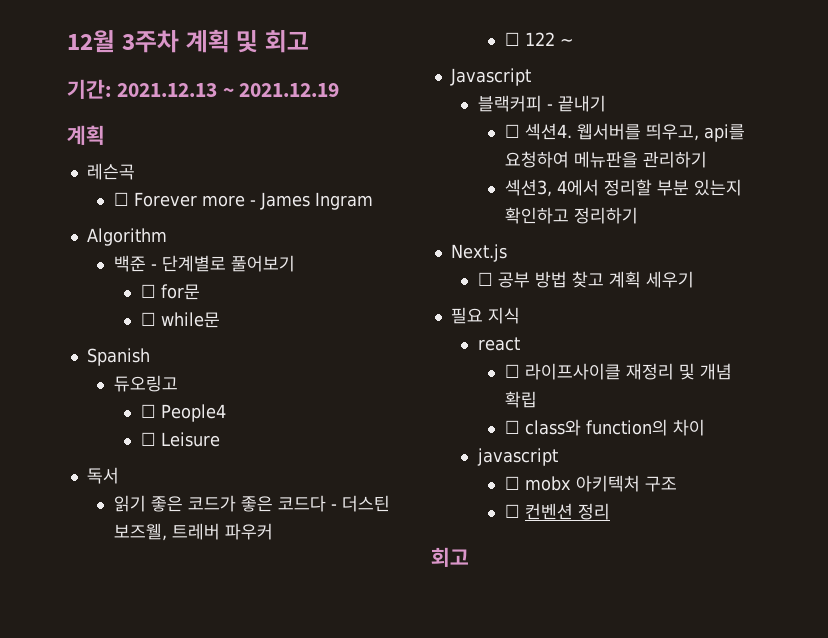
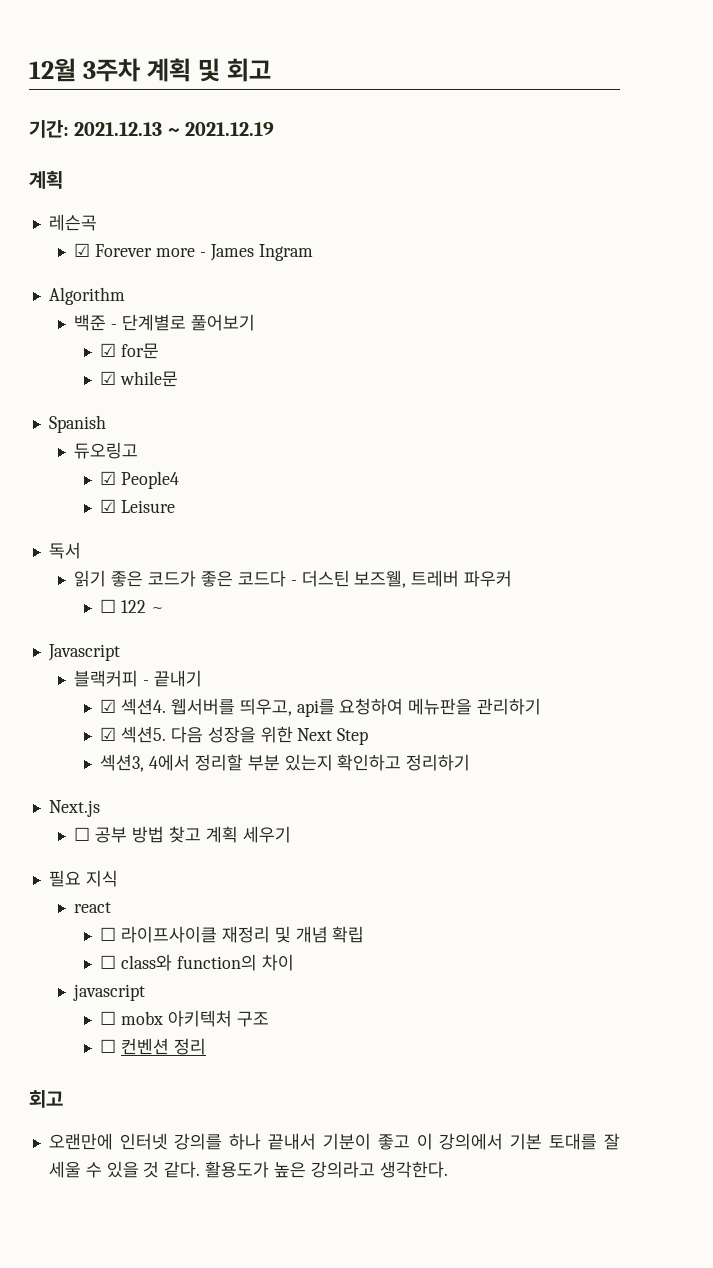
[113,192,129,206] ☐ -> [74,243,91,257] ☑
[140,284,156,298] ☐ -> [100,343,117,357] ☑
[140,312,156,326] ☐ -> [100,371,117,385] ☑
[140,404,156,418] ☐ -> [100,471,117,485] ☑
[140,432,156,446] ☐ -> [100,499,117,513] ☑
[504,124,520,138] ☐ -> [100,699,117,713] ☑
(707, 159) none -> [100,726,369,745] // ☑ 섹션5. 다음 성장을 위한 Next Step
(469, 557) none -> [48,1133,620,1150] [48,1161,448,1178] // 오랜만에 인터넷 강의를 하나 끝내서 기분이 좋고 이 강의에서 기본 토대를 잘 세울 수 있을 것 같다. 활용도가 높은 강의라고 생각한다.

